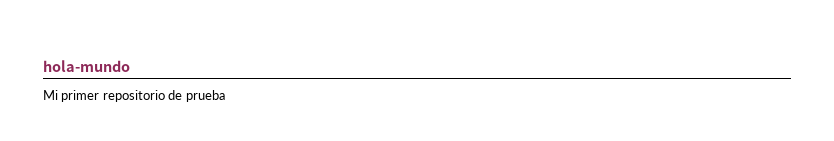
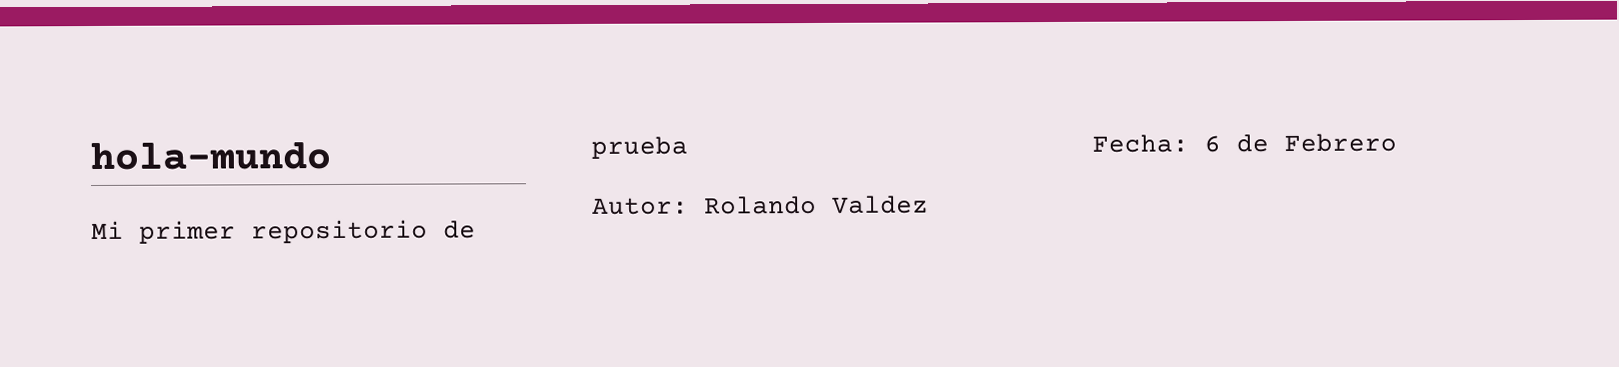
(225, 96) none -> [592,195,929,215] [1092,133,1397,153] // Autor: Rolando Valdez Fecha: 6 de Febrero

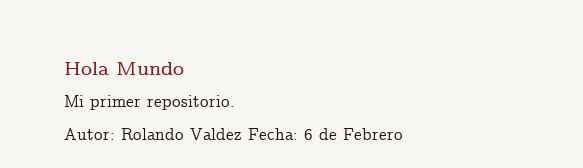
[90,142,331,171] hola-mundo -> [64,62,184,75] Hola Mundo
[251,219,476,244] [591,136,688,159] repositorio de prueba -> [147,95,235,110] repositorio.

